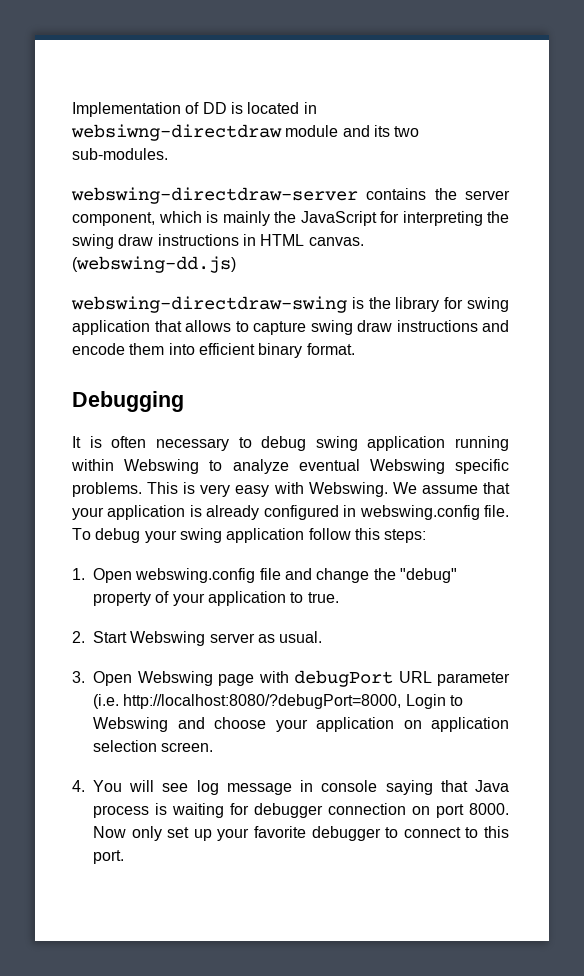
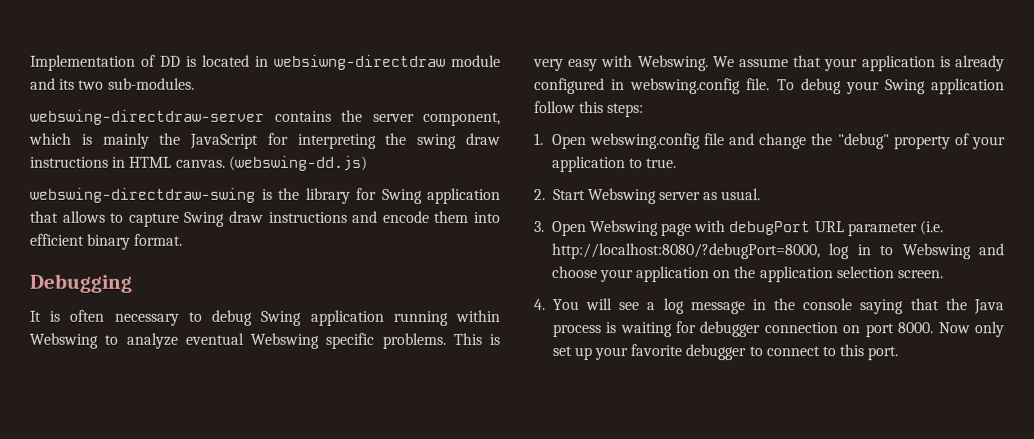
[467,297,510,312] swing -> [381,188,423,204] Swing
[310,320,353,335] swing -> [183,211,226,227] Swing
[315,436,358,451] swing -> [260,310,302,326] Swing
[179,528,222,543] swing -> [884,79,926,95] Swing
[405,694,446,709] Login -> [828,243,871,260] log in
(422, 724) none -> [733,266,756,279] the
(189, 787) none -> [646,302,656,311] a
(314, 786) none -> [773,298,796,311] the
(468, 786) none -> [944,298,967,311] the

